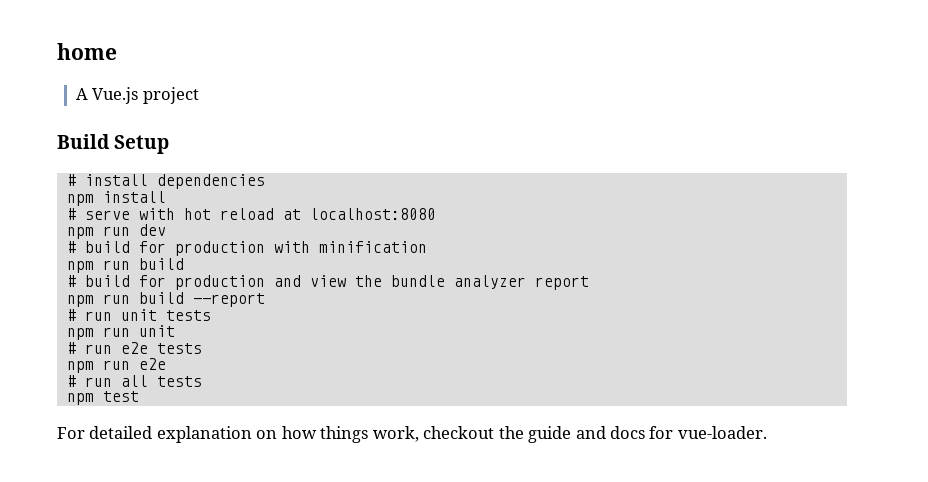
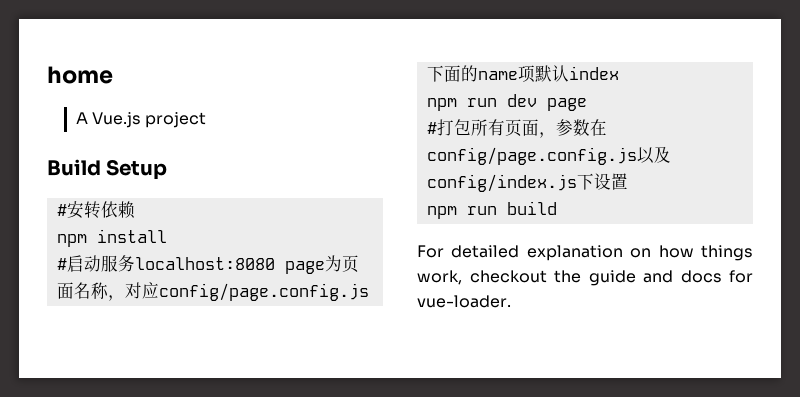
[84,174,265,189] install dependencies -> [66,201,135,219] 安转依赖
[84,208,436,220] serve with hot reload at localhost:8080 -> [66,255,359,274] [56,282,369,301] [426,65,619,83] 启动服务localhost:8080 page为页面名称，对应config/page.config.js下面的name项默认index
[66,241,427,256] [66,258,184,273] [66,275,589,290] [66,292,265,307] [66,309,211,321] [66,325,175,340] [66,342,202,354] [66,358,166,373] [66,375,202,387] [66,391,139,405] // # build for production with minification // npm run build // # build for production and view the bundle analyzer report // npm run build --report // # run unit tests // npm run unit // # run e2e tests // npm run e2e // # run all tests // npm test -> [546,98,587,111] [426,119,607,138] [426,146,671,165] [426,173,628,192] [426,201,557,219] page // #打包所有页面，参数在config/page.config.js以及config/index.js下设置 // npm run build

